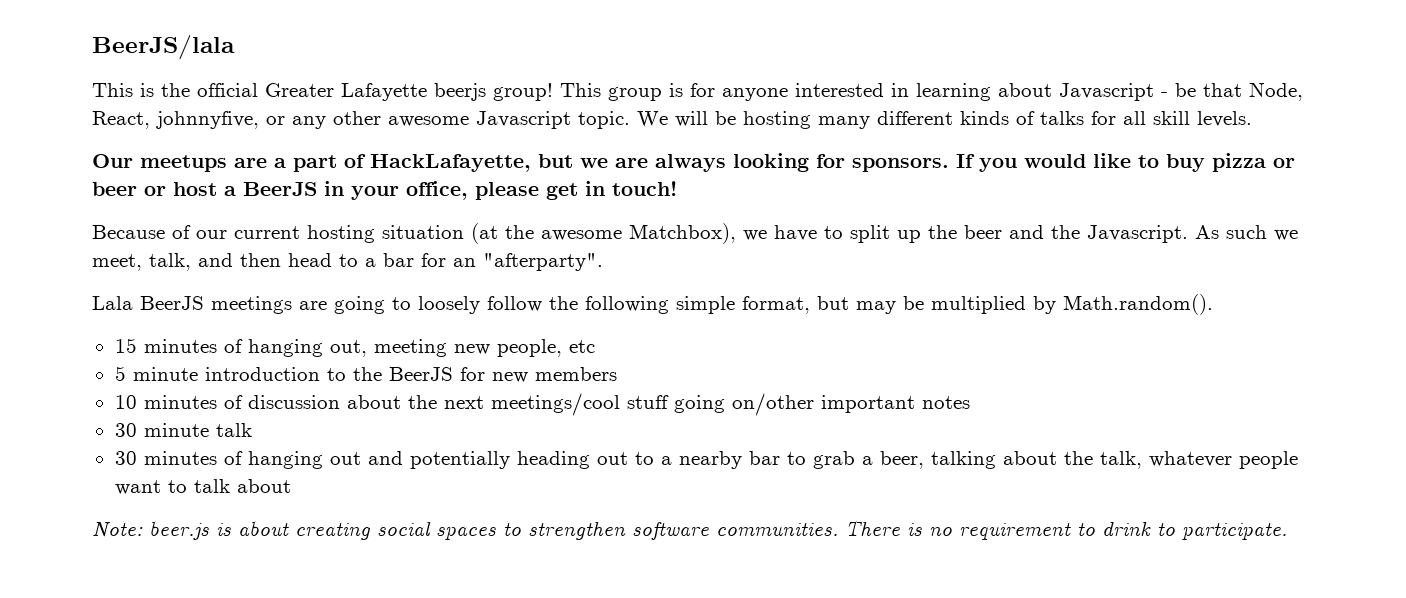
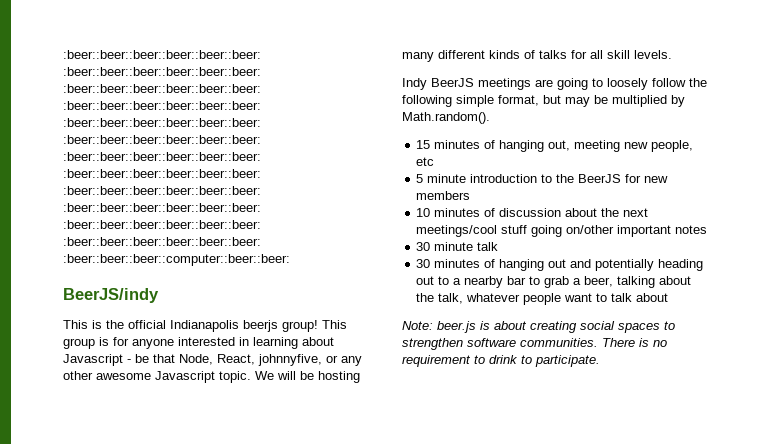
[92,35,235,60] BeerJS/lala -> [63,50,261,59] [63,67,261,76] [63,84,261,93] [63,101,261,110] [63,118,261,127] [63,135,261,144] [63,152,261,161] [63,169,261,178] [63,186,261,195] [63,203,261,212] [63,220,261,229] [63,237,261,246] [63,254,290,266] [63,288,159,303] :beer::beer::beer::beer::beer::beer: :beer::beer::beer::beer::beer::beer: :beer::beer::beer::beer::beer::beer: :beer::beer::beer::beer::beer::beer: :beer::beer::beer::beer::beer::beer: :beer::beer::beer::beer::beer::beer: :beer::beer::beer::beer::beer::beer: :beer::beer::beer::beer::beer::beer: :beer::beer::beer::beer::beer::beer: :beer::beer::beer::beer::beer::beer: :beer::beer::beer::beer::beer::beer: :beer::beer::beer::beer::beer::beer: :beer::beer::beer::computer::beer::beer: // BeerJS/indy
[265,83,427,101] Greater Lafayette -> [170,320,239,332] Indianapolis
[92,153,1295,172] [92,181,677,200] [92,223,1298,244] [92,253,603,271] [92,296,133,310] Our meetups are a part of HackLafayette, but we are always looking for sponsors. If you would like to buy pizza or beer or host a BeerJS in your office, please get in touch! // Because of our current hosting situation (at the awesome Matchbox), we have to split up the beer and the Javascript. As such we meet, talk, and then head to a bar for an "afterparty". // Lala -> [402,78,427,90] Indy

